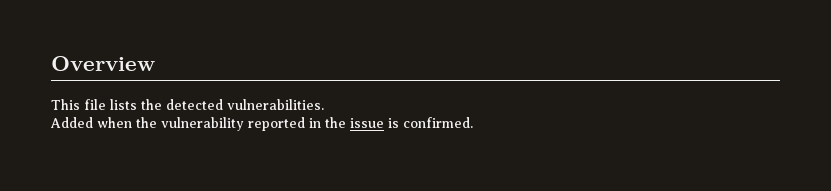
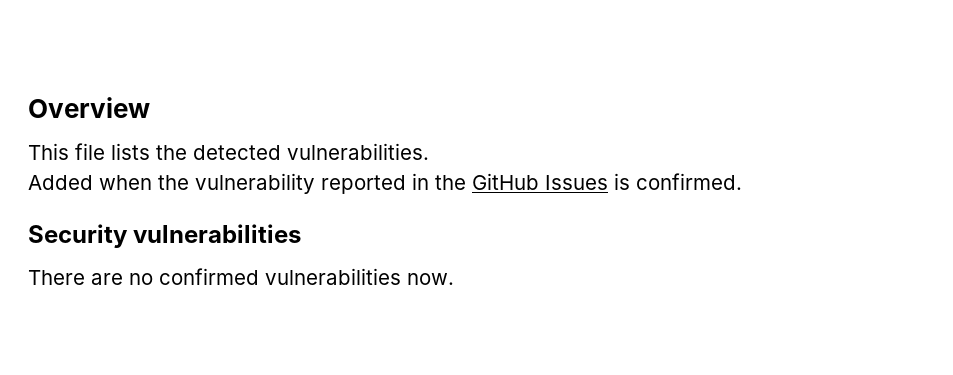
[350,118,384,128] issue -> [472,173,608,190] GitHub Issues
(473, 122) none -> [28,224,302,248] [28,268,454,285] // Security vulnerabilities // There are no confirmed vulnerabilities now.

